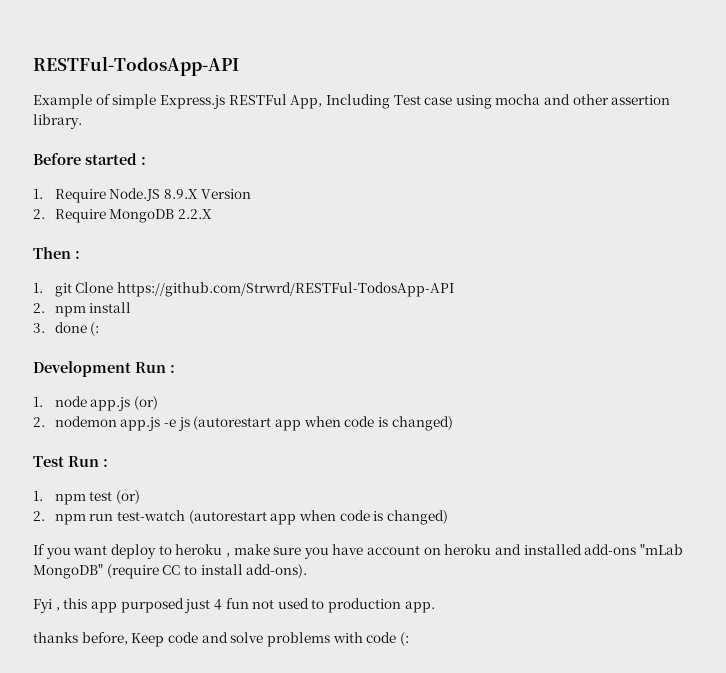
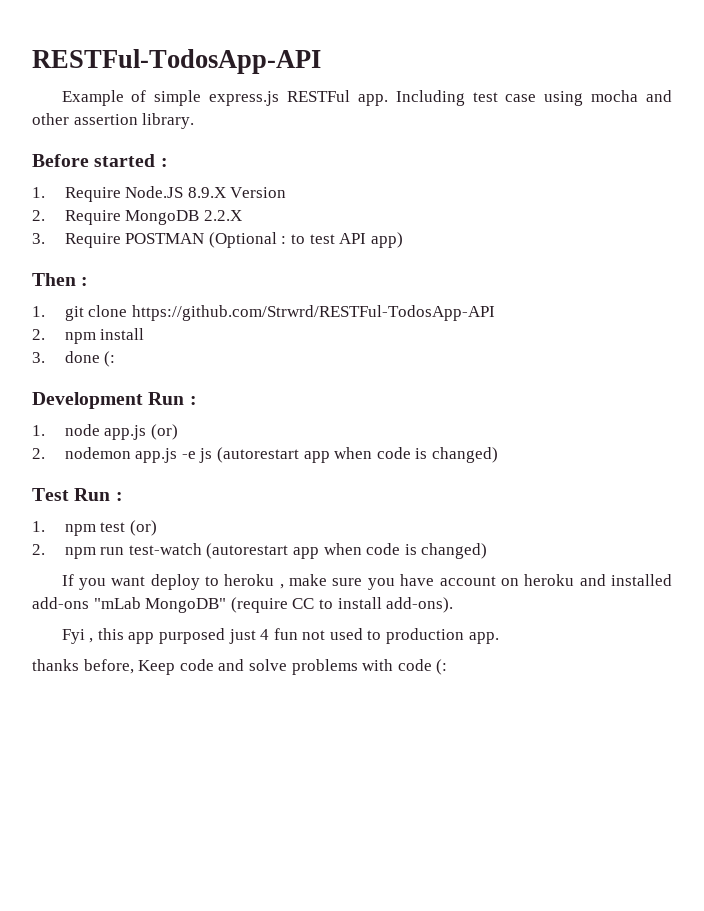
[159,94,421,109] Express.js RESTFul App, Including Test -> [209,90,498,106] express.js RESTFul app. Including test
(213, 214) none -> [32,232,403,248] // 3. Require POSTMAN (Optional : to test API app)
[75,282,114,293] Clone -> [88,305,128,317] clone

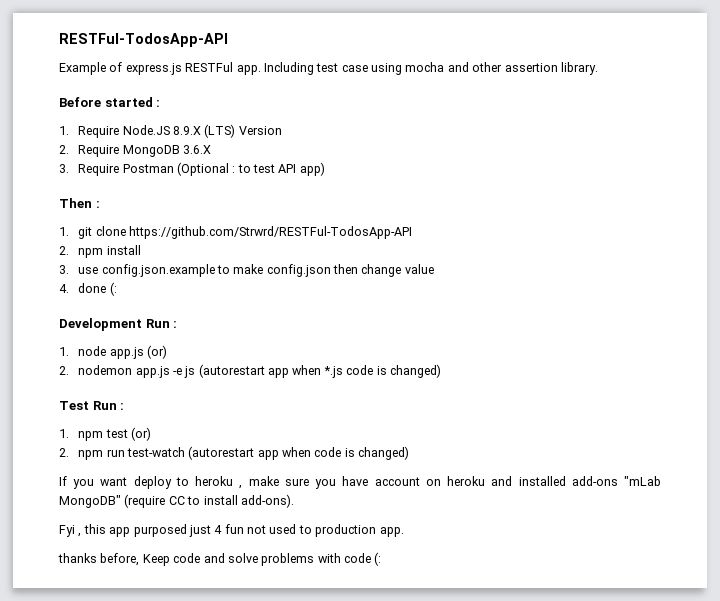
[154,90,202,106] simple -> (123, 67) none
(226, 192) none -> [204,124,236,138] (LTS)
[203,210,242,221] 2.2.X -> [182,145,211,154] 3.6.X
[125,233,205,244] POSTMAN -> [122,164,174,173] Postman
(45, 357) none -> [78,264,434,277] [59,284,69,293] use config.json.example to make config.json then change value // 4.
(373, 453) none -> [323,366,343,378] *.js

